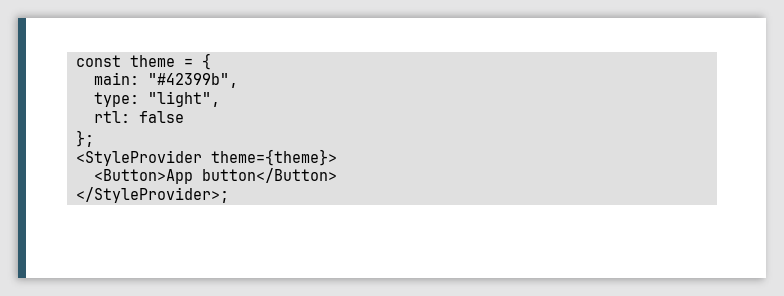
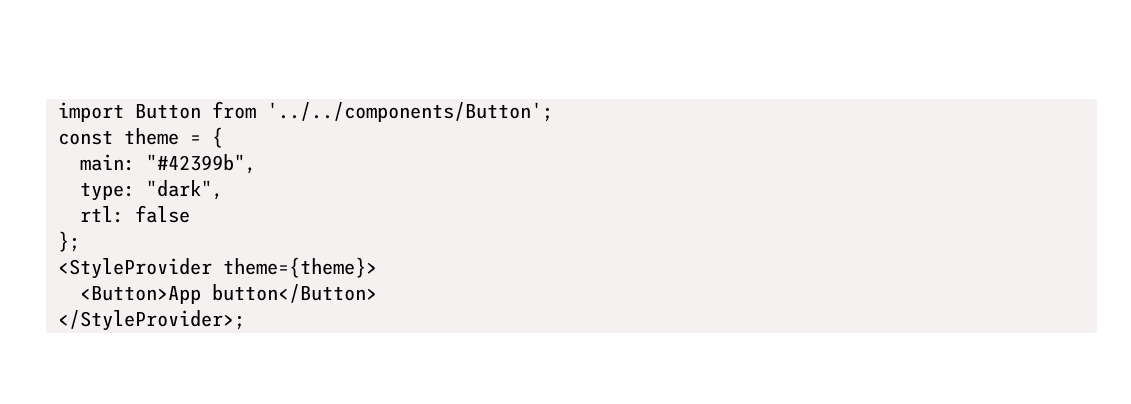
(76, 61) none -> [58,101,554,122] import Button from '../../components/Button'; //
[148,91,220,107] "light", -> [146,180,224,200] "dark",

